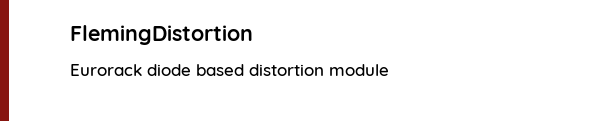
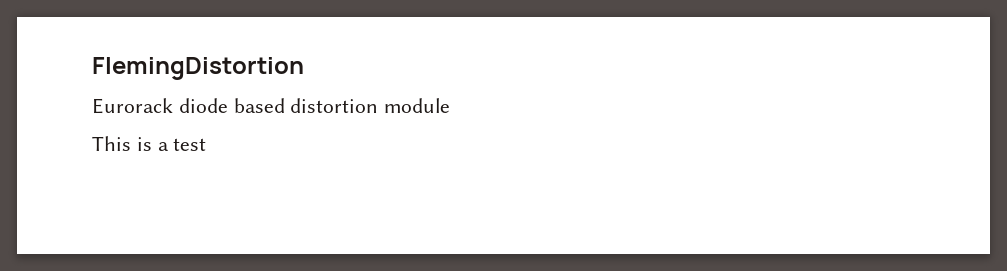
(389, 70) none -> [92,136,207,151] // This is a test

